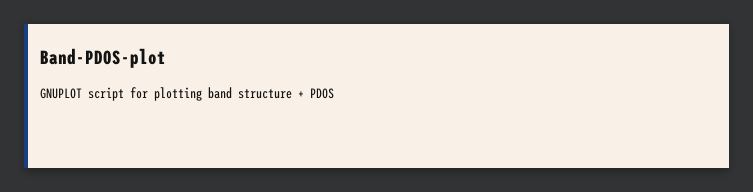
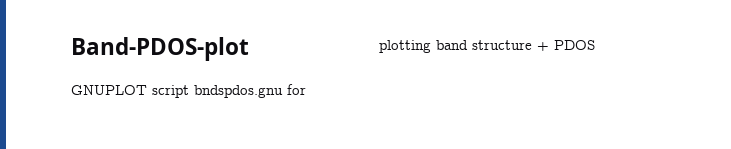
(124, 94) none -> [194,85,283,98] bndspdos.gnu

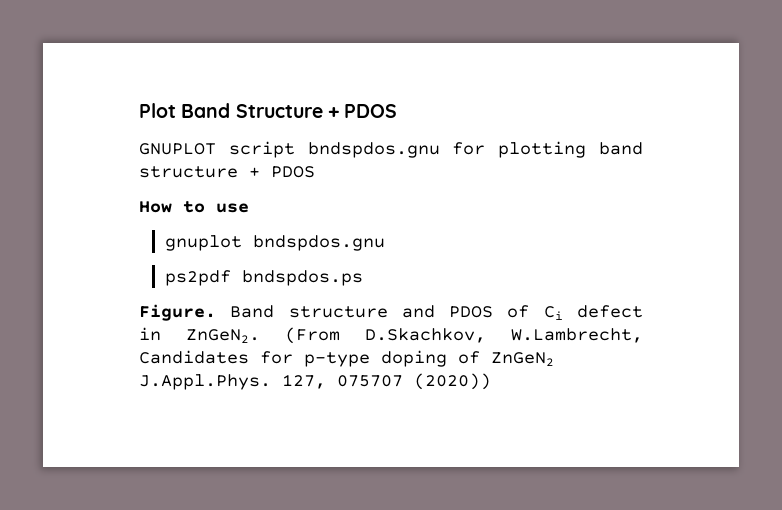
[71,37,249,61] Band-PDOS-plot -> [139,103,398,118] Plot Band Structure + PDOS
(595, 45) none -> [139,201,249,213] [164,235,385,251] [164,270,363,286] [139,304,643,321] [139,327,643,344] [139,350,554,367] [139,373,491,390] // How to use // gnuplot bndspdos.gnu // ps2pdf bndspdos.ps // Figure. Band structure and PDOS of Ci defect in ZnGeN2. (From D.Skachkov, W.Lambrecht, Candidates for p-type doping of ZnGeN2 J.Appl.Phys. 127, 075707 (2020))

